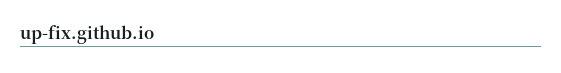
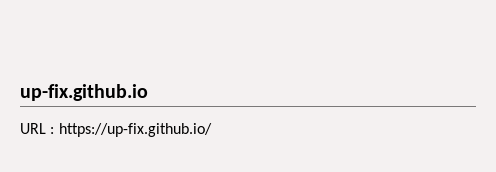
(154, 34) none -> [20,123,212,137] // URL : https://up-fix.github.io/

